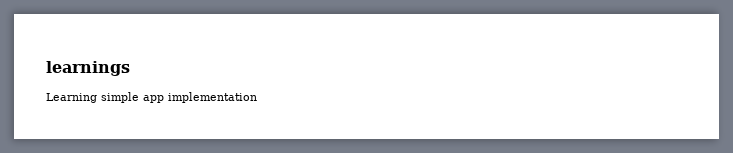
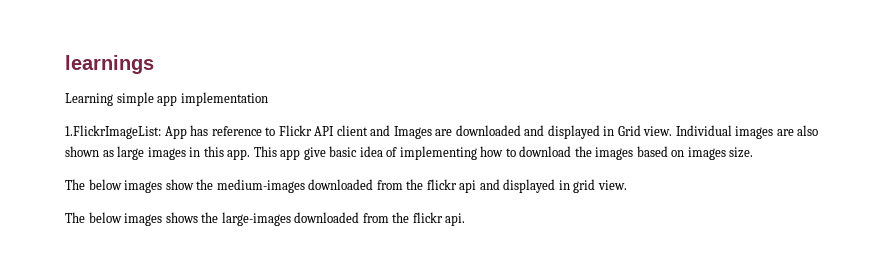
(257, 97) none -> [65,125,819,139] [65,146,754,160] [65,179,627,193] [65,212,466,226] // 1.FlickrImageList: App has reference to Flickr API client and Images are downloaded and displayed in Grid view. Individual images are also shown as large images in this app. This app give basic idea of implementing how to download the images based on images size. // The below images show the medium-images downloaded from the flickr api and displayed in grid view. // The below images shows the large-images downloaded from the flickr api.

